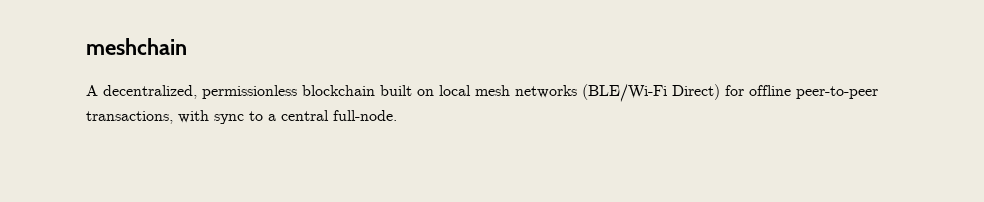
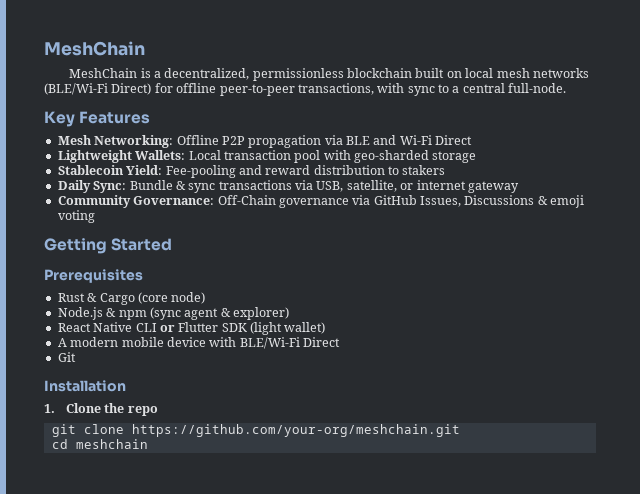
[86,38,187,55] [86,85,98,96] meshchain // A -> [44,41,145,56] [69,68,161,78] MeshChain // MeshChain is a
(397, 115) none -> [44,111,151,127] [57,135,473,148] [57,150,477,163] [57,165,446,178] [57,180,519,193] [57,195,585,208] [57,210,95,223] [44,238,173,254] [44,269,143,283] [57,292,206,305] [57,307,289,320] [57,322,326,335] [57,337,340,349] [57,352,76,362] [44,380,126,392] [44,403,158,416] [51,424,460,437] [51,439,148,449] // Key Features // Mesh Networking: Offline P2P propagation via BLE and Wi-Fi Direct // Lightweight Wallets: Local transaction pool with geo-sharded storage // Stablecoin Yield: Fee-pooling and reward distribution to stakers // Daily Sync: Bundle & sync transactions via USB, satellite, or internet gateway // Community Governance: Off-Chain governance via GitHub Issues, Discussions & emoji voting // Getting Started // Prerequisites // Rust & Cargo (core node) // Node.js & npm (sync agent & explorer) // React Native CLI or Flutter SDK (light wallet) // A modern mobile device with BLE/Wi-Fi Direct // Git // Installation // 1. Clone the repo // git clone https://github.com/your-org/meshchain.git // cd meshchain

